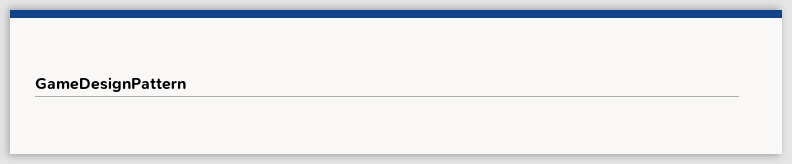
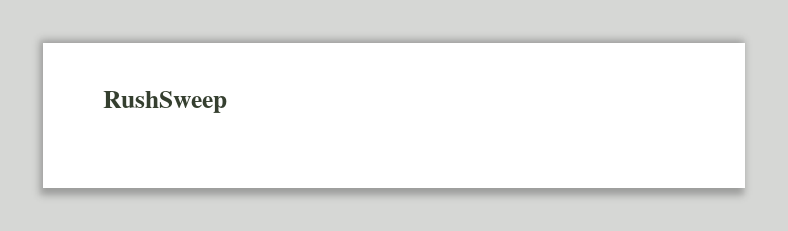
[35,77,186,92] GameDesignPattern -> [103,91,227,113] RushSweep

